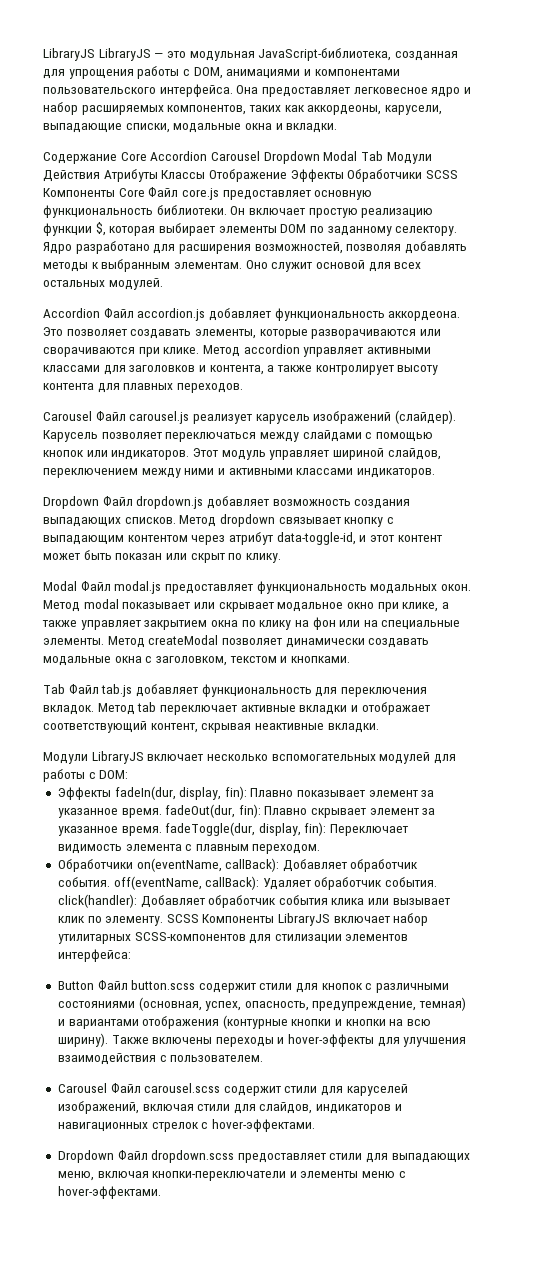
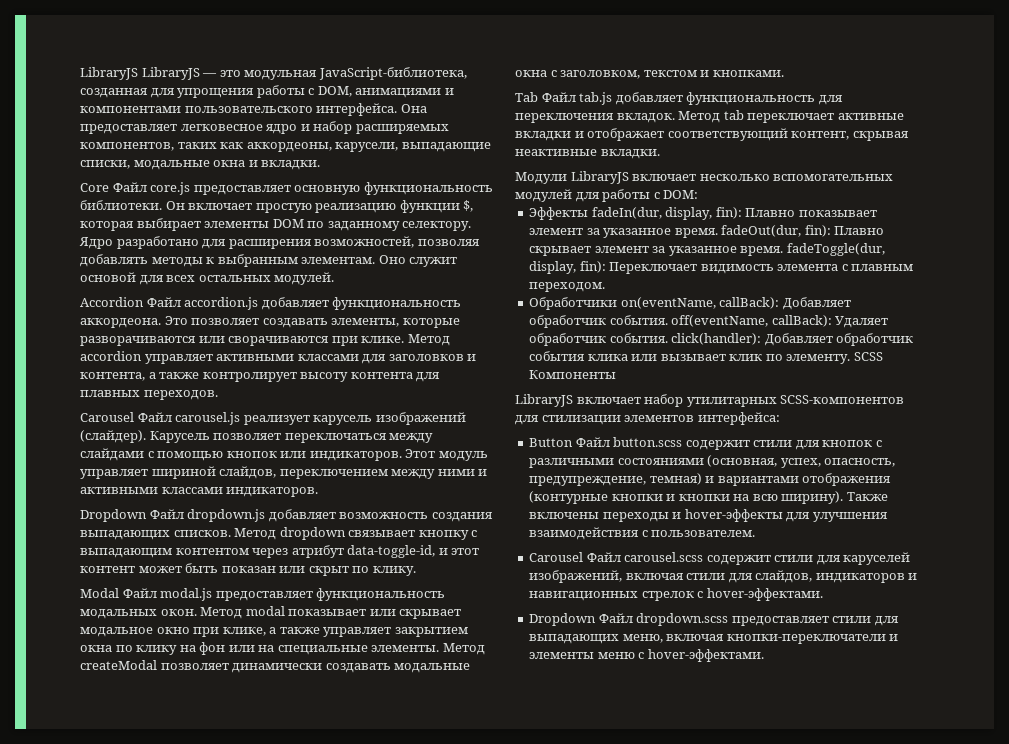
[43,151,432,164] [43,169,458,182] [43,188,115,197] Содержание Core Accordion Carousel Dropdown Modal Tab Модули Действия Атрибуты Классы Отображение Эффекты Обработчики SCSS Компоненты -> (321, 165) none
(275, 918) none -> (617, 374) //

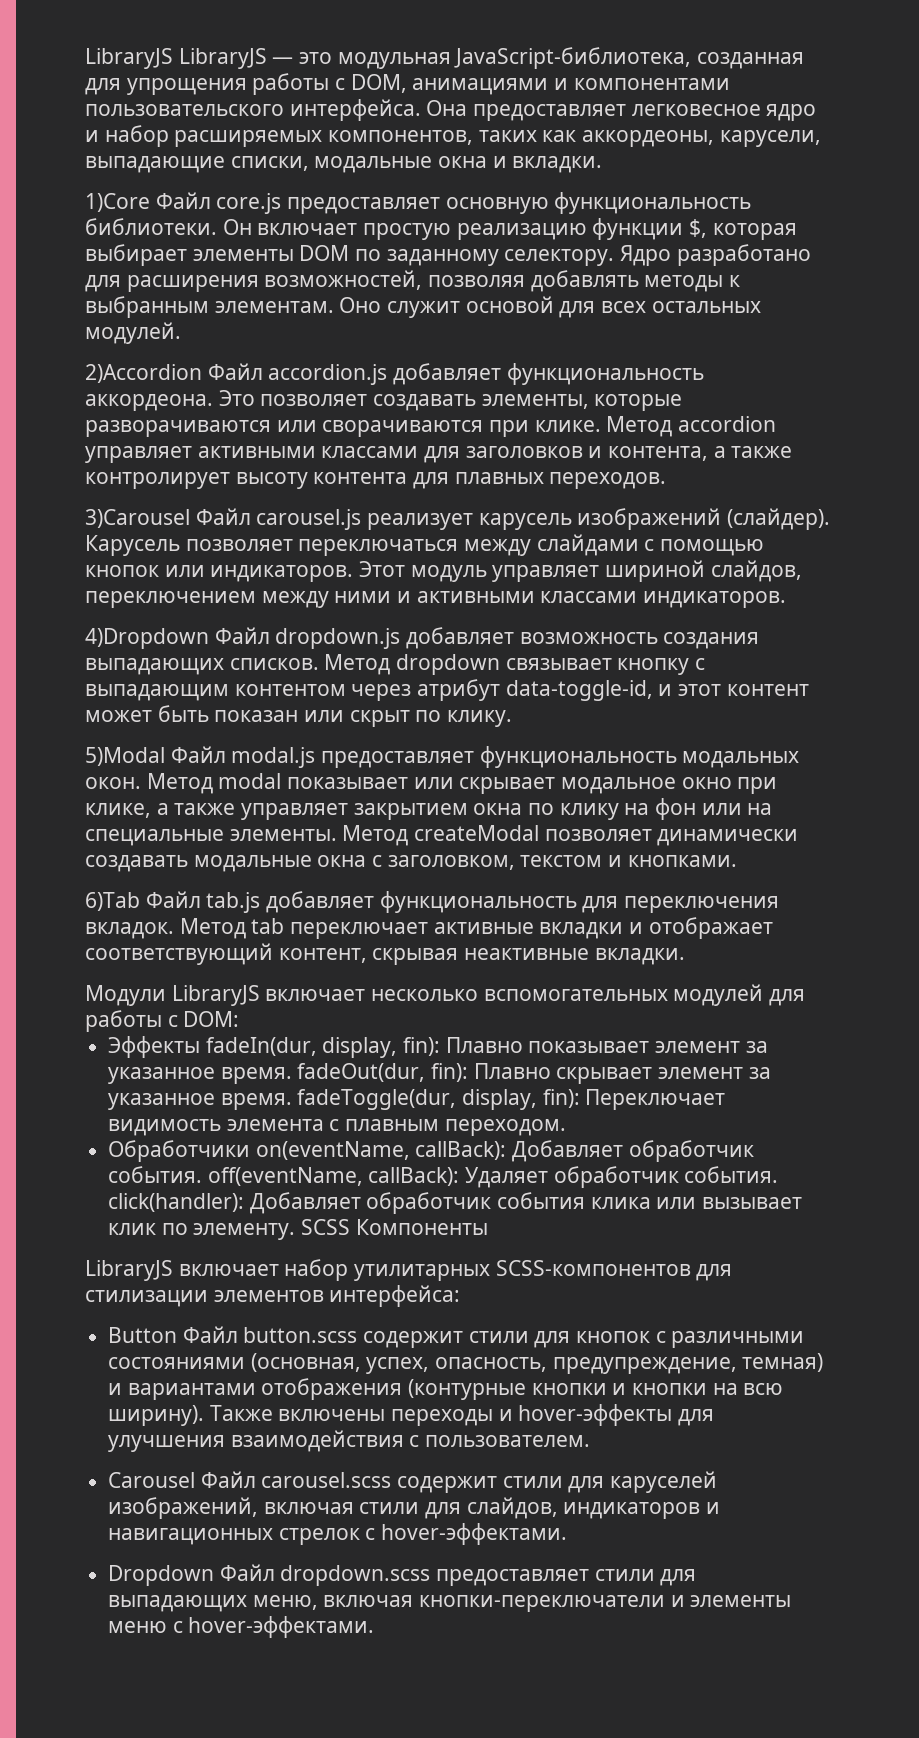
[80,183,109,192] Core -> [85,193,150,212] 1)Core
[80,297,144,307] Accordion -> [85,364,202,383] 2)Accordion
[80,412,134,422] Carousel -> [85,509,190,528] 3)Carousel
[80,509,147,522] Dropdown -> [85,628,209,649] 4)Dropdown
[80,588,119,598] Modal -> [85,747,165,766] 5)Modal
[515,92,538,102] Tab -> [85,892,140,911] 6)Tab

